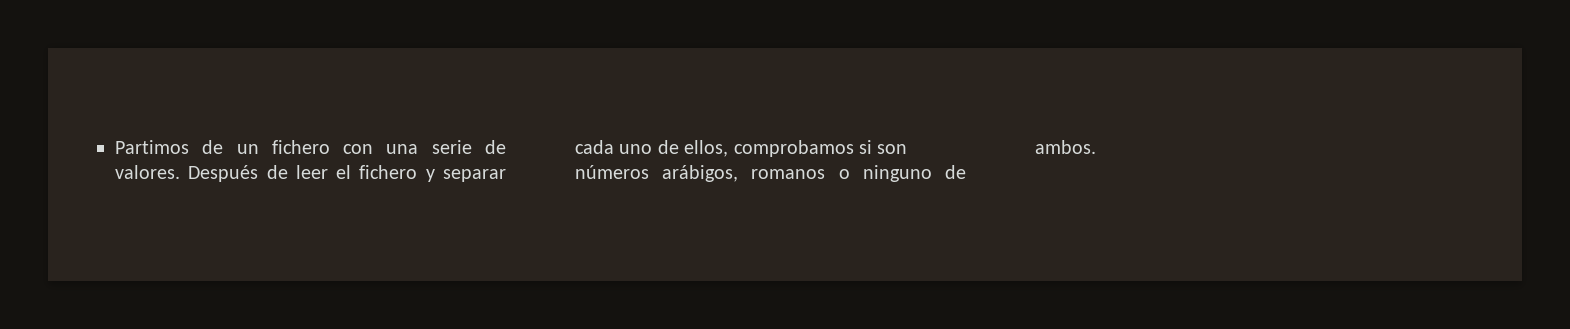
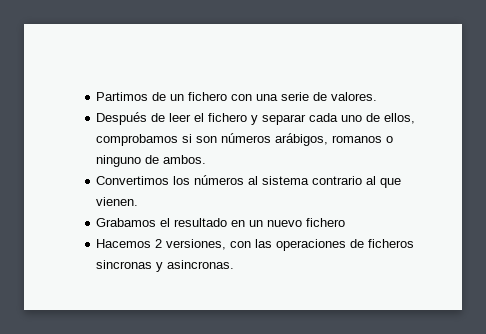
(180, 172) none -> (378, 96) //
(1096, 147) none -> [96,175,402,188] [96,197,139,206] [96,218,346,227] [96,239,415,251] [96,260,235,272] // Convertimos los números al sistema contrario al que vienen. // Grabamos el resultado en un nuevo fichero // Hacemos 2 versiones, con las operaciones de ficheros sincronas y asincronas.

